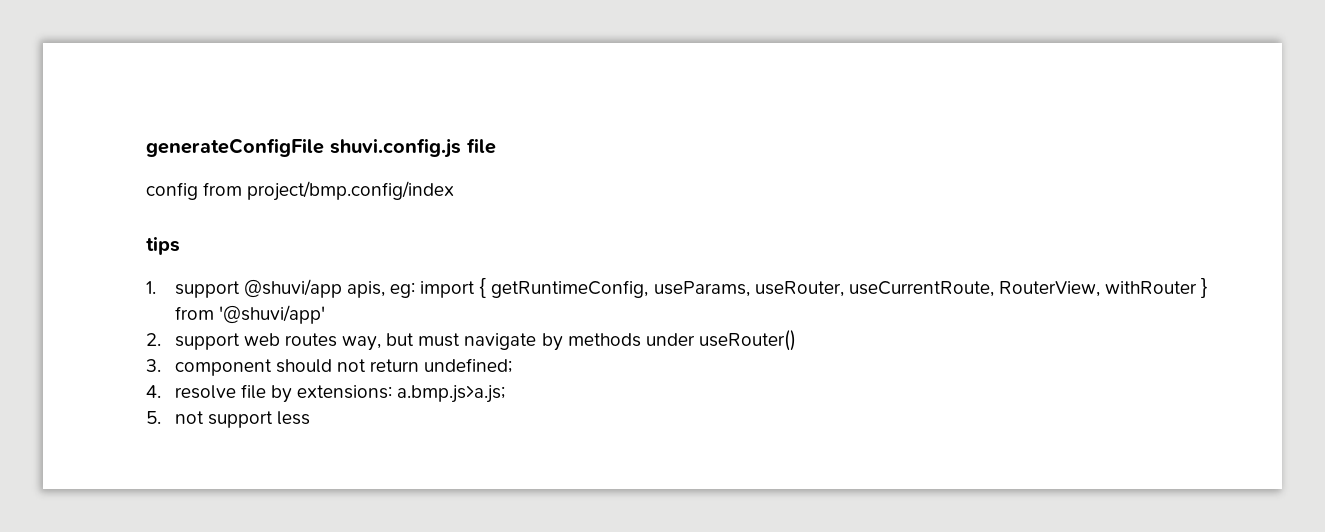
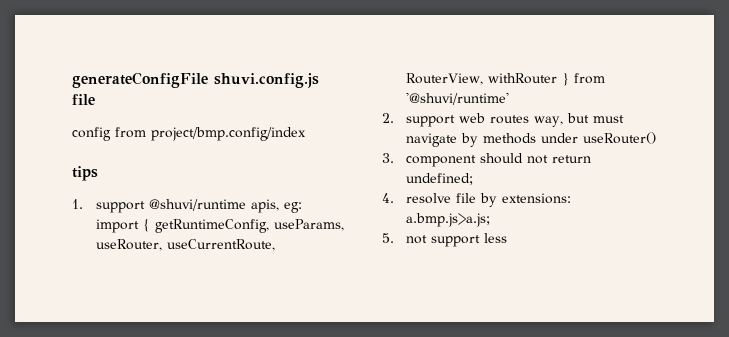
[243,279,342,298] @shuvi/app -> [148,199,246,211] @shuvi/runtime
[218,305,325,324] '@shuvi/app' -> [405,92,509,105] '@shuvi/runtime'

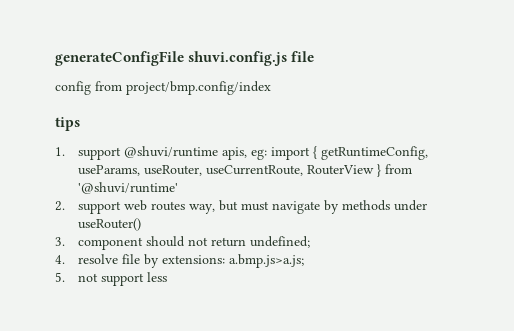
[405,73,557,85] RouterView, withRouter -> [307,165,375,175] RouterView

